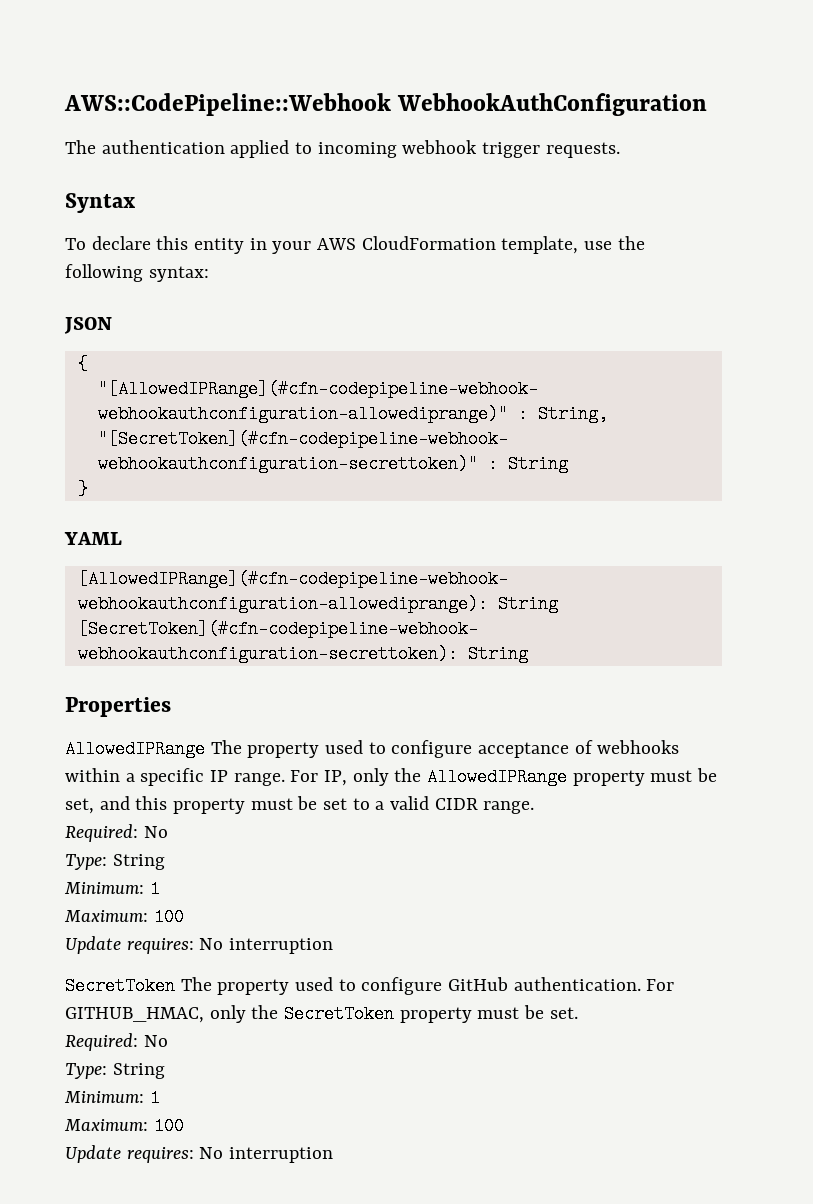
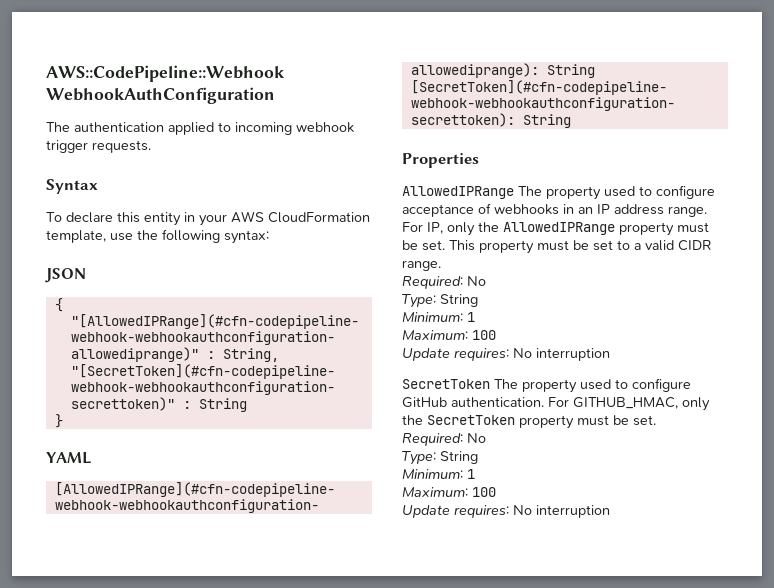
[65,768,229,786] within a specific IP -> [563,204,664,215] in an IP address
[65,796,168,814] set, and this -> [422,240,475,251] set. This

